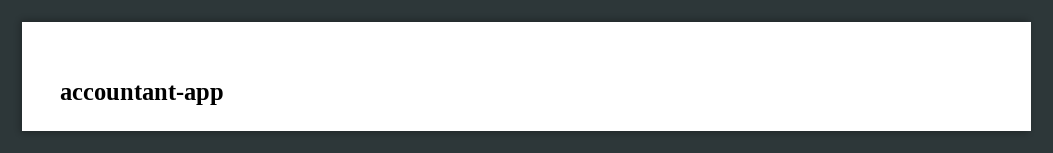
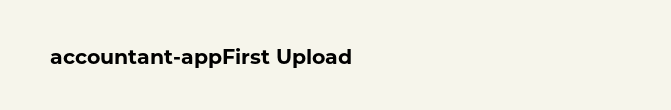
[60,85,224,105] accountant-app -> [50,48,352,68] accountant-appFirst Upload

